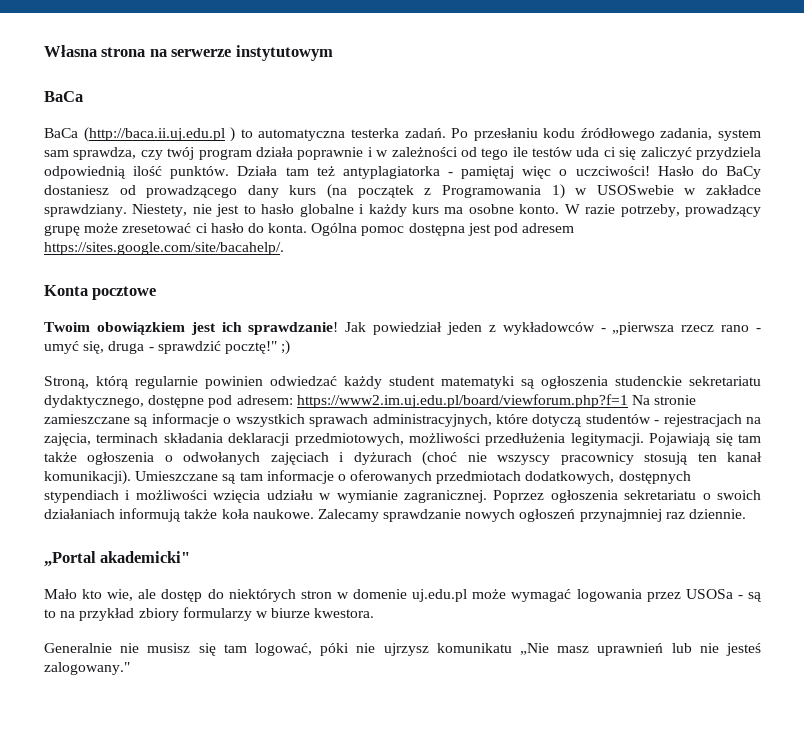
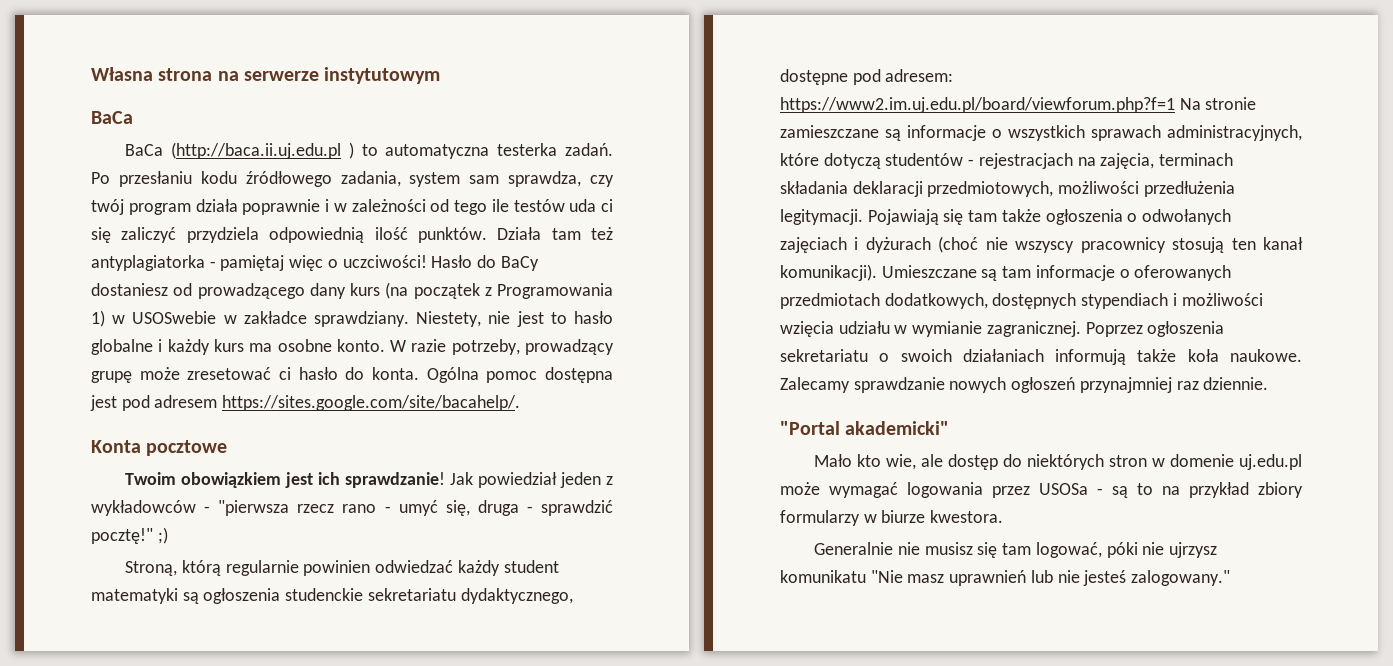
[612,322,675,335] „pierwsza -> [218,500,290,516] "pierwsza
[44,551,96,567] „Portal -> [780,421,840,435] "Portal
[519,643,549,655] „Nie -> [870,570,903,583] "Nie

